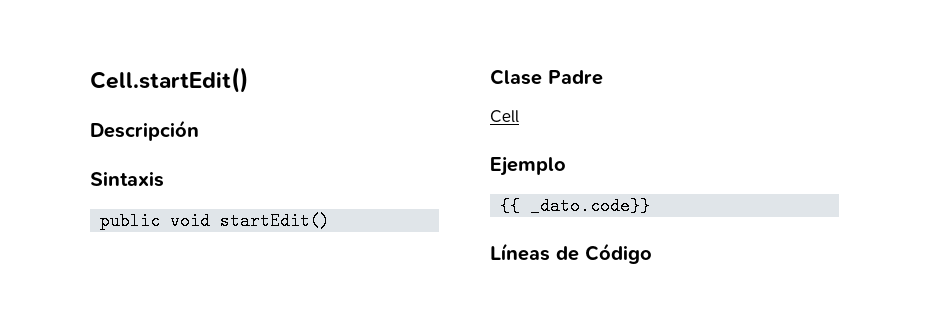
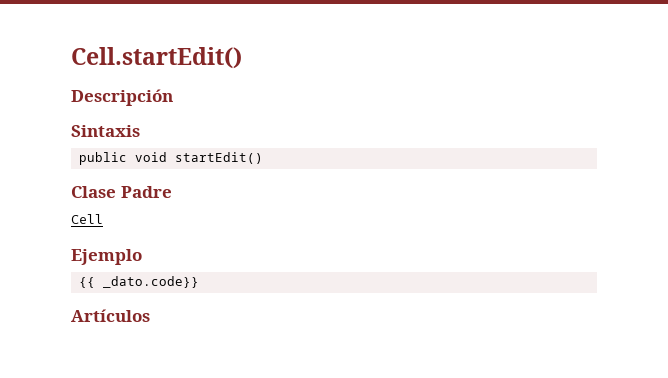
[490,243,652,264] Líneas de Código -> [71,309,150,322] Artículos

